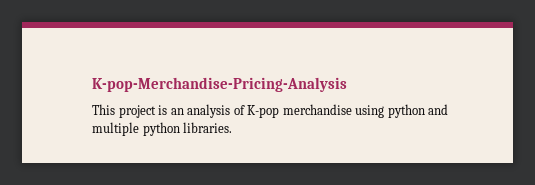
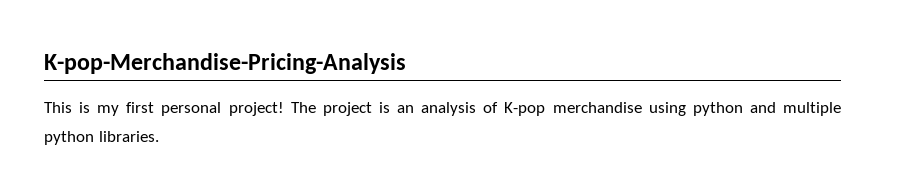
(115, 109) none -> [79,102,316,116] is my first personal project! The

